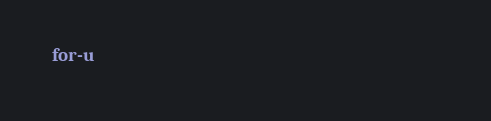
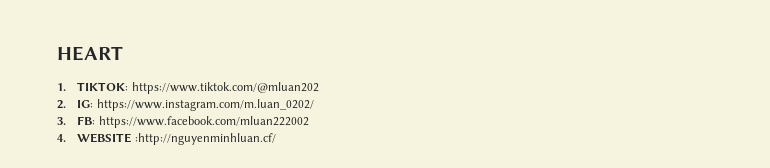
[52,48,95,61] for-u -> [57,46,123,61] [57,82,319,94] [57,99,314,111] [57,116,309,128] [57,133,276,145] HEART // 1. TIKTOK: https://www.tiktok.com/@mluan202 // 2. IG: https://www.instagram.com/m.luan_0202/ // 3. FB: https://www.facebook.com/mluan222002 // 4. WEBSITE :http://nguyenminhluan.cf/

